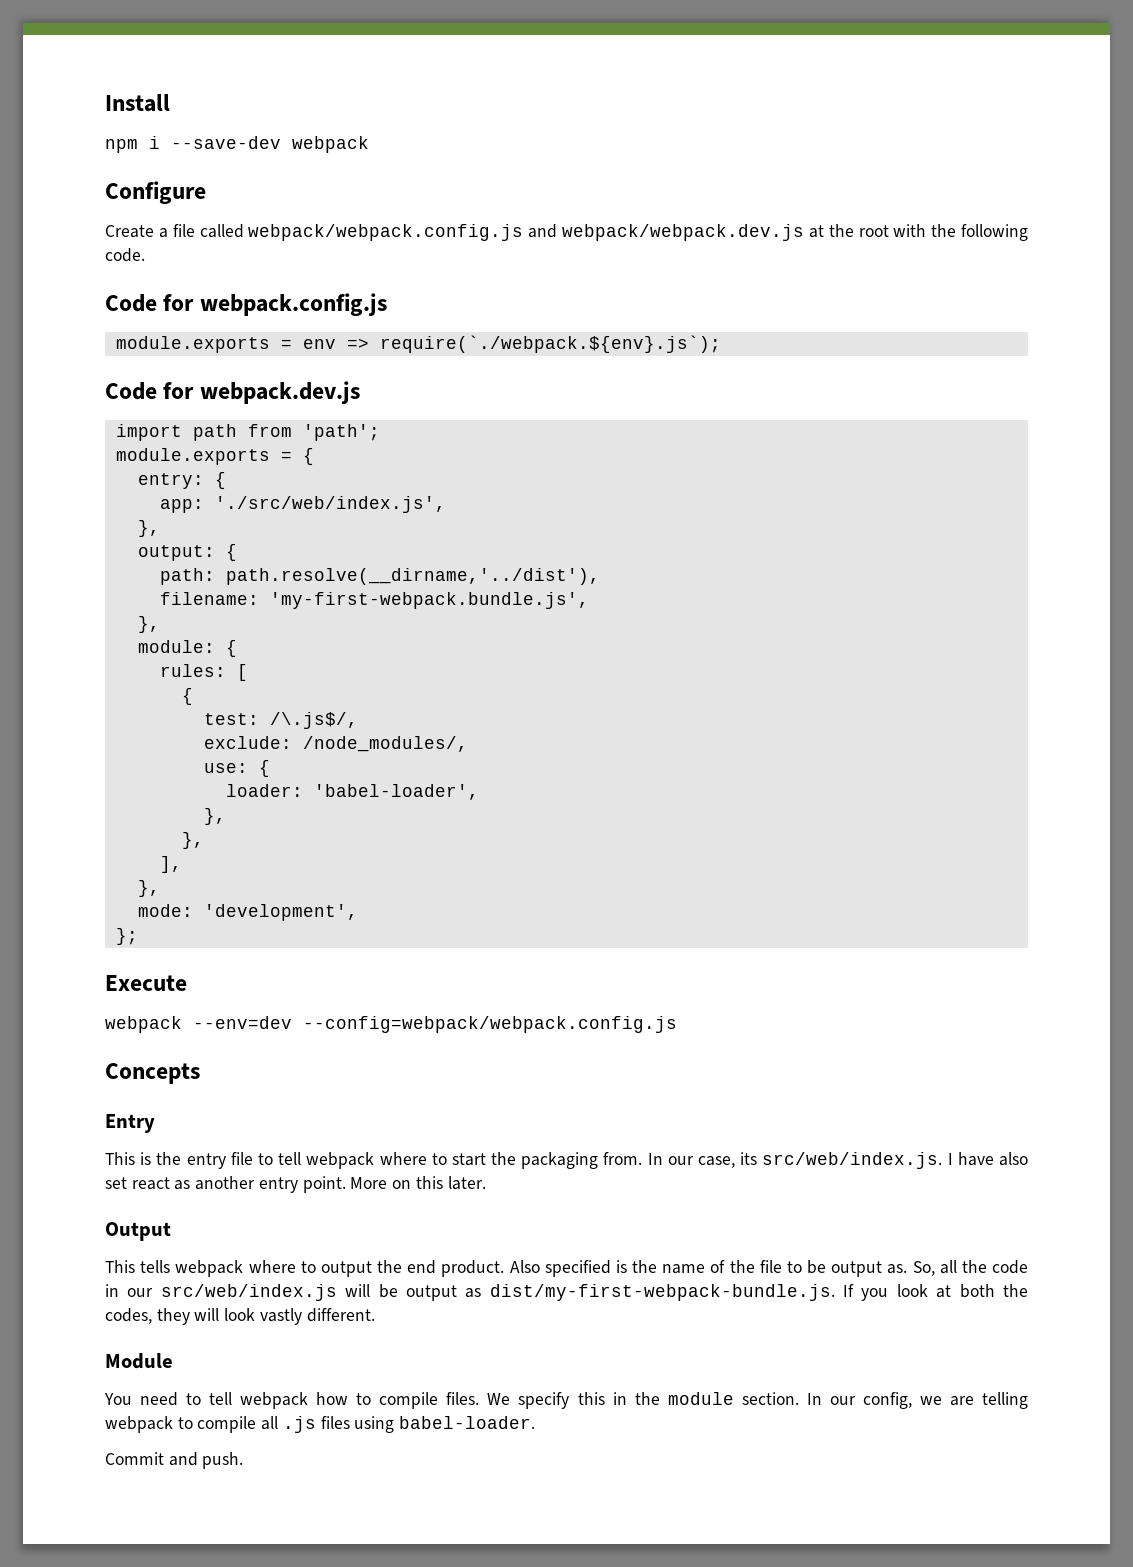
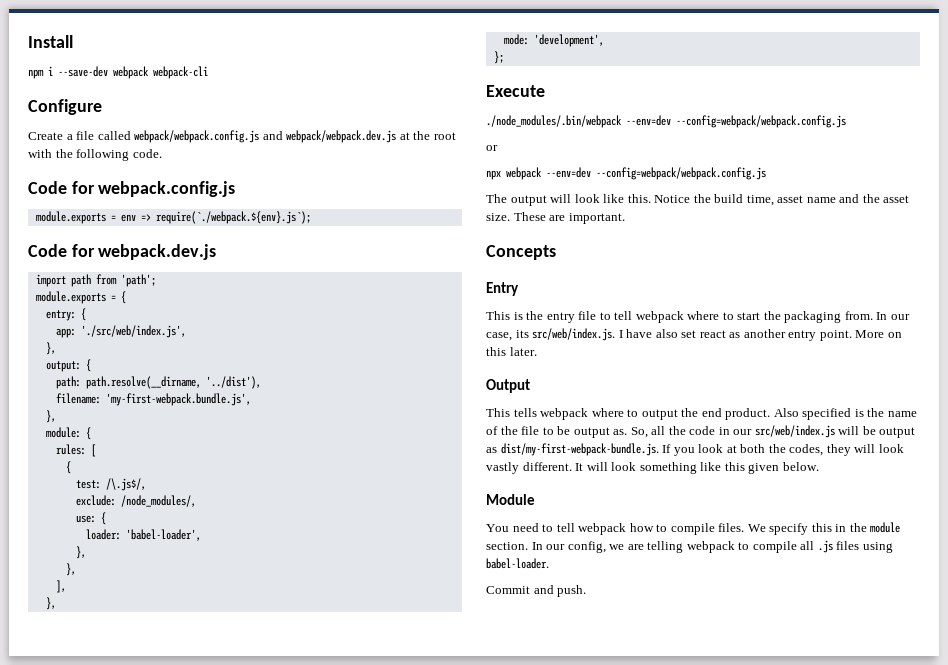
(369, 144) none -> [153,66,208,79] webpack-cli
[225,568,600,585] path.resolve(__dirname,'../dist'), -> [85,376,261,389] path.resolve(__dirname, '../dist'),
[105,1016,677,1033] webpack --env=dev --config=webpack/webpack.config.js -> [486,115,846,128] [486,145,498,151] [486,167,766,180] [486,194,910,206] [486,212,625,224] ./node_modules/.bin/webpack --env=dev --config=webpack/webpack.config.js // or // npx webpack --env=dev --config=webpack/webpack.config.js // The output will look like this. Notice the build time, asset name and the asset size. These are important.
(375, 1315) none -> [575,462,819,474] It will look something like this given below.

